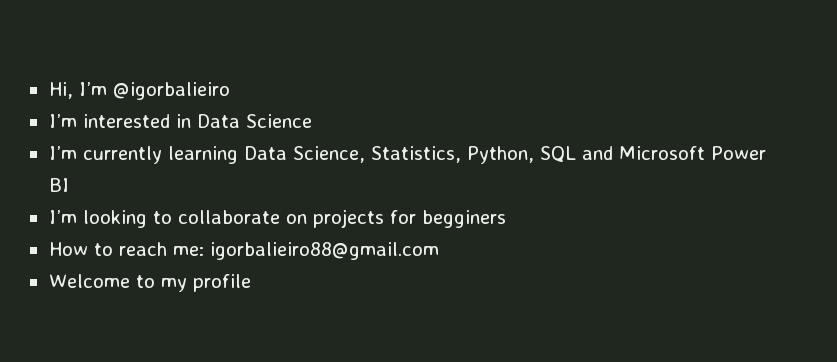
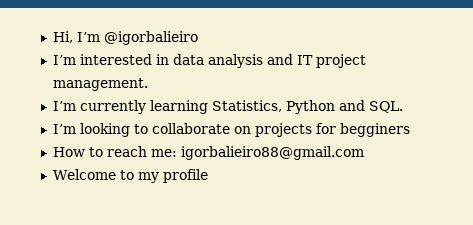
[196,114,312,128] [48,146,766,164] [48,178,69,192] Data Science // I’m currently learning Data Science, Statistics, Python, SQL and Microsoft Power BI -> [172,54,366,68] [52,78,148,91] [52,100,403,114] data analysis and IT project management. // I’m currently learning Statistics, Python and SQL.

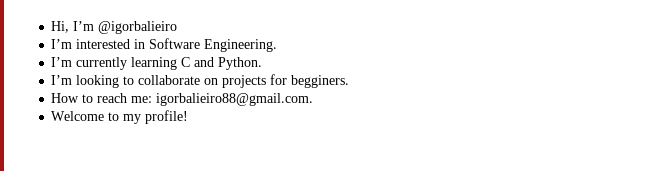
[172,54,366,68] [52,78,148,91] data analysis and IT project management. -> [149,38,278,52] Software Engineering.
[211,100,403,114] Statistics, Python and SQL. -> [181,57,263,70] C and Python.
[339,123,410,137] begginers -> [291,75,350,88] begginers.
[180,146,364,160] igorbalieiro88@gmail.com -> [156,93,314,106] igorbalieiro88@gmail.com.
[162,169,208,183] profile -> [145,110,189,124] profile!

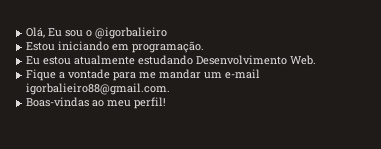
[51,21,178,34] [51,38,278,52] [51,57,263,70] [51,74,350,88] [51,93,314,106] [51,110,189,124] Hi, I’m @igorbalieiro // I’m interested in Software Engineering. // I’m currently learning C and Python. // I’m looking to collaborate on projects for begginers. // How to reach me: igorbalieiro88@gmail.com. // Welcome to my profile! -> [26,27,168,39] [26,41,205,53] [26,55,317,65] [26,69,261,81] [26,83,171,95] [26,97,167,109] Olá, Eu sou o @igorbalieiro // Estou iniciando em programação. // Eu estou atualmente estudando Desenvolvimento Web. // Fique a vontade para me mandar um e-mail igorbalieiro88@gmail.com. // Boas-vindas ao meu perfil!

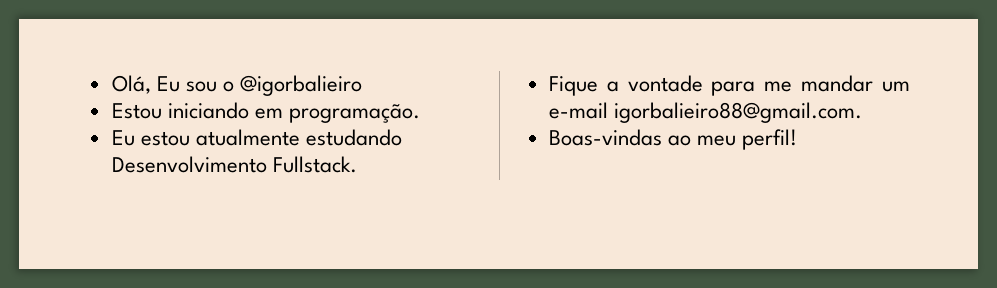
[290,55,317,65] Web. -> [272,156,357,173] Fullstack.

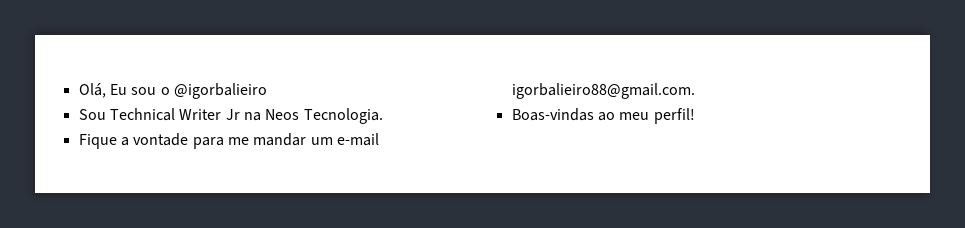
[111,102,420,123] [111,129,402,146] [111,156,357,173] Estou iniciando em programação. // Eu estou atualmente estudando Desenvolvimento Fullstack. -> [78,108,383,124] Sou Technical Writer Jr na Neos Tecnologia.

